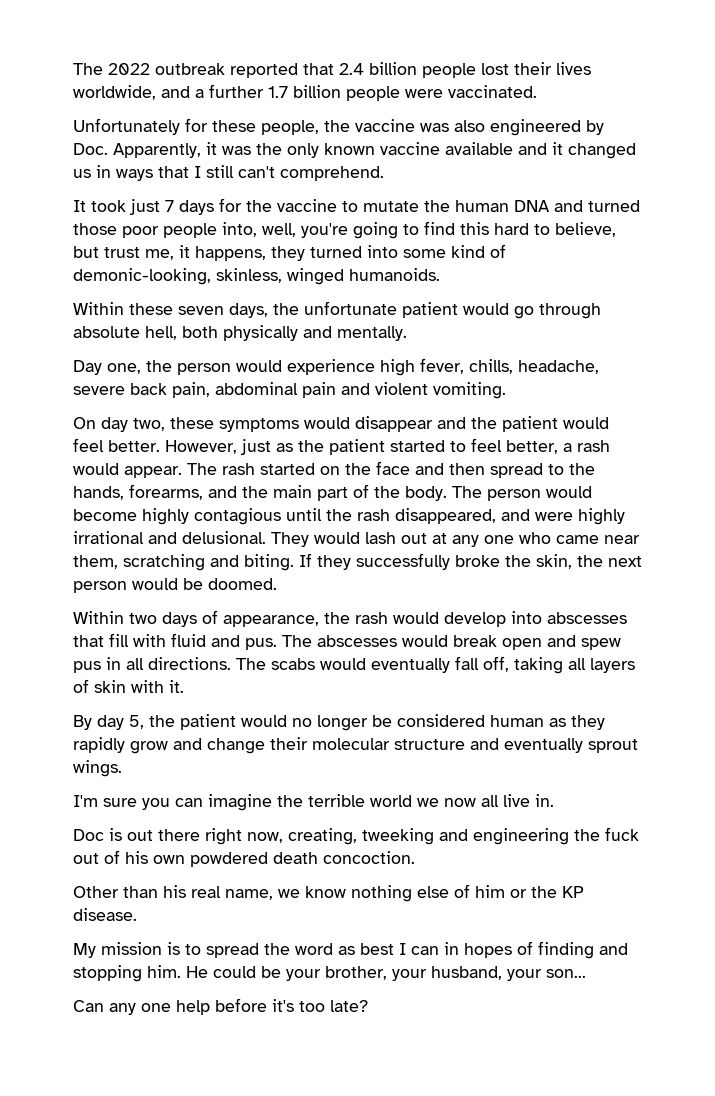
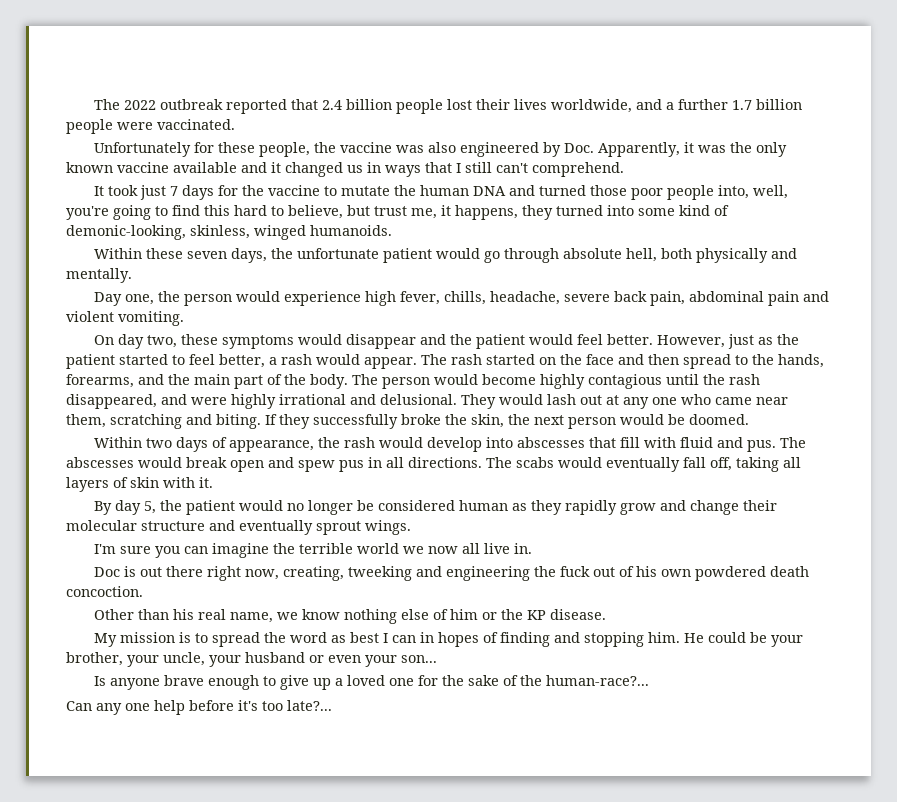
[431,966,586,981] husband, your son... -> [163,652,437,667] [94,675,650,690] uncle, your husband or even your son... // Is anyone brave enough to give up a loved one for the sake of the human-race?...
[330,1000,368,1012] late? -> [287,700,332,711] late?...

